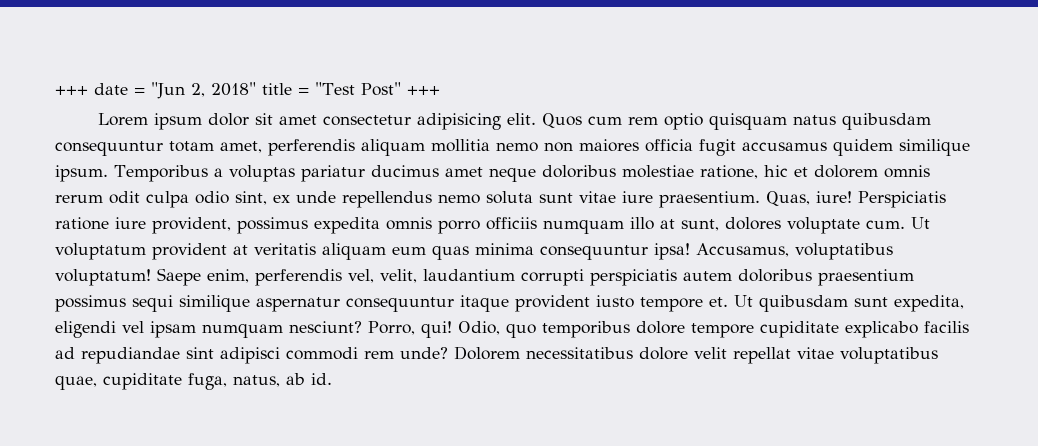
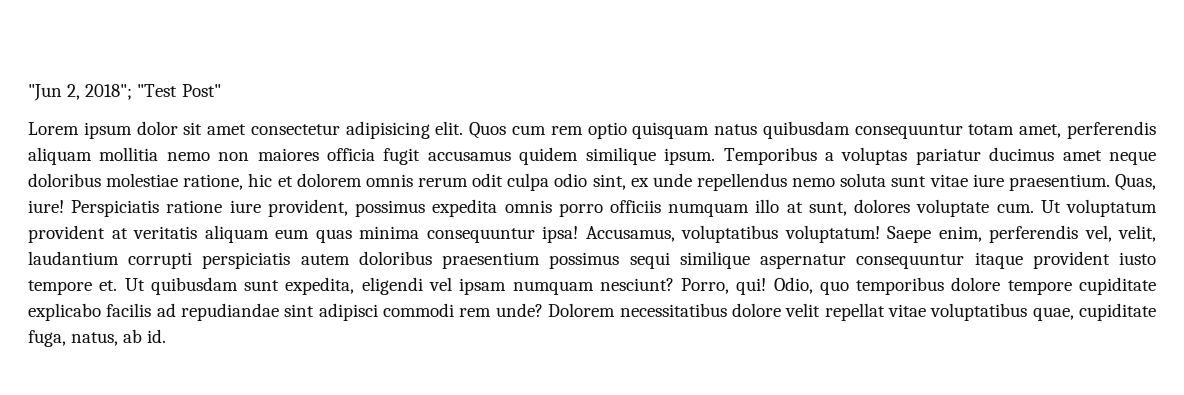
[55,82,309,99] +++ date = "Jun 2, 2018" title = -> [28,84,133,101] "Jun 2, 2018";
[406,86,440,95] +++ -> (221, 90) none

